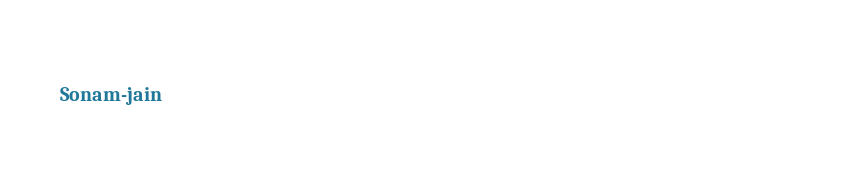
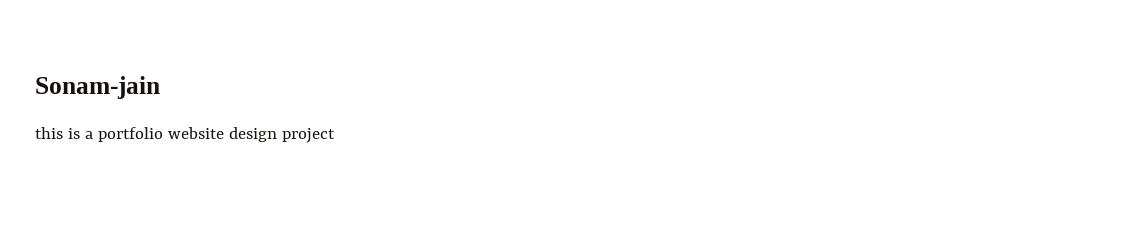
(162, 96) none -> [35,127,335,143] // this is a portfolio website design project

